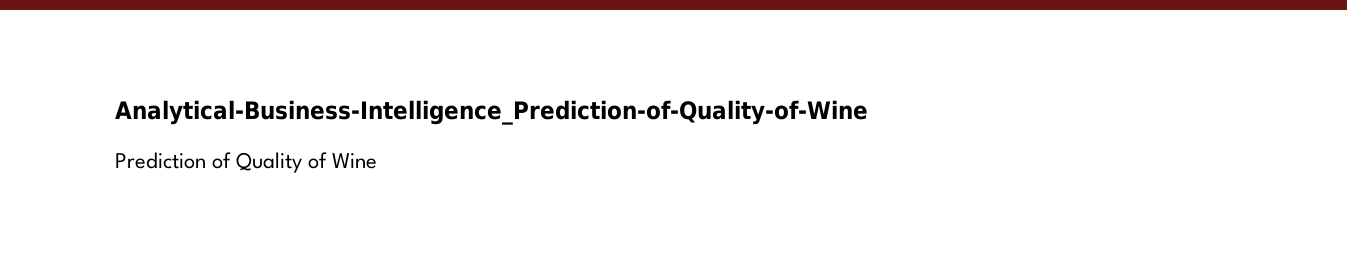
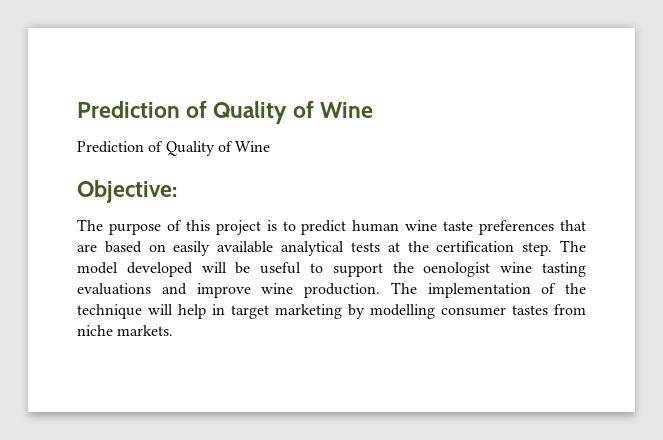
[115,100,868,125] [115,152,378,173] Analytical-Business-Intelligence_Prediction-of-Quality-of-Wine // Prediction of Quality of Wine -> [77,101,373,124] [77,141,271,156] [77,180,177,203] [77,219,586,235] [77,240,586,256] [77,262,587,277] [77,282,586,298] [77,304,586,319] [77,325,174,336] Prediction of Quality of Wine // Prediction of Quality of Wine // Objective: // The purpose of this project is to predict human wine taste preferences that are based on easily available analytical tests at the certification step. The model developed will be useful to support the oenologist wine tasting evaluations and improve wine production. The implementation of the technique will help in target marketing by modelling consumer tastes from niche markets.

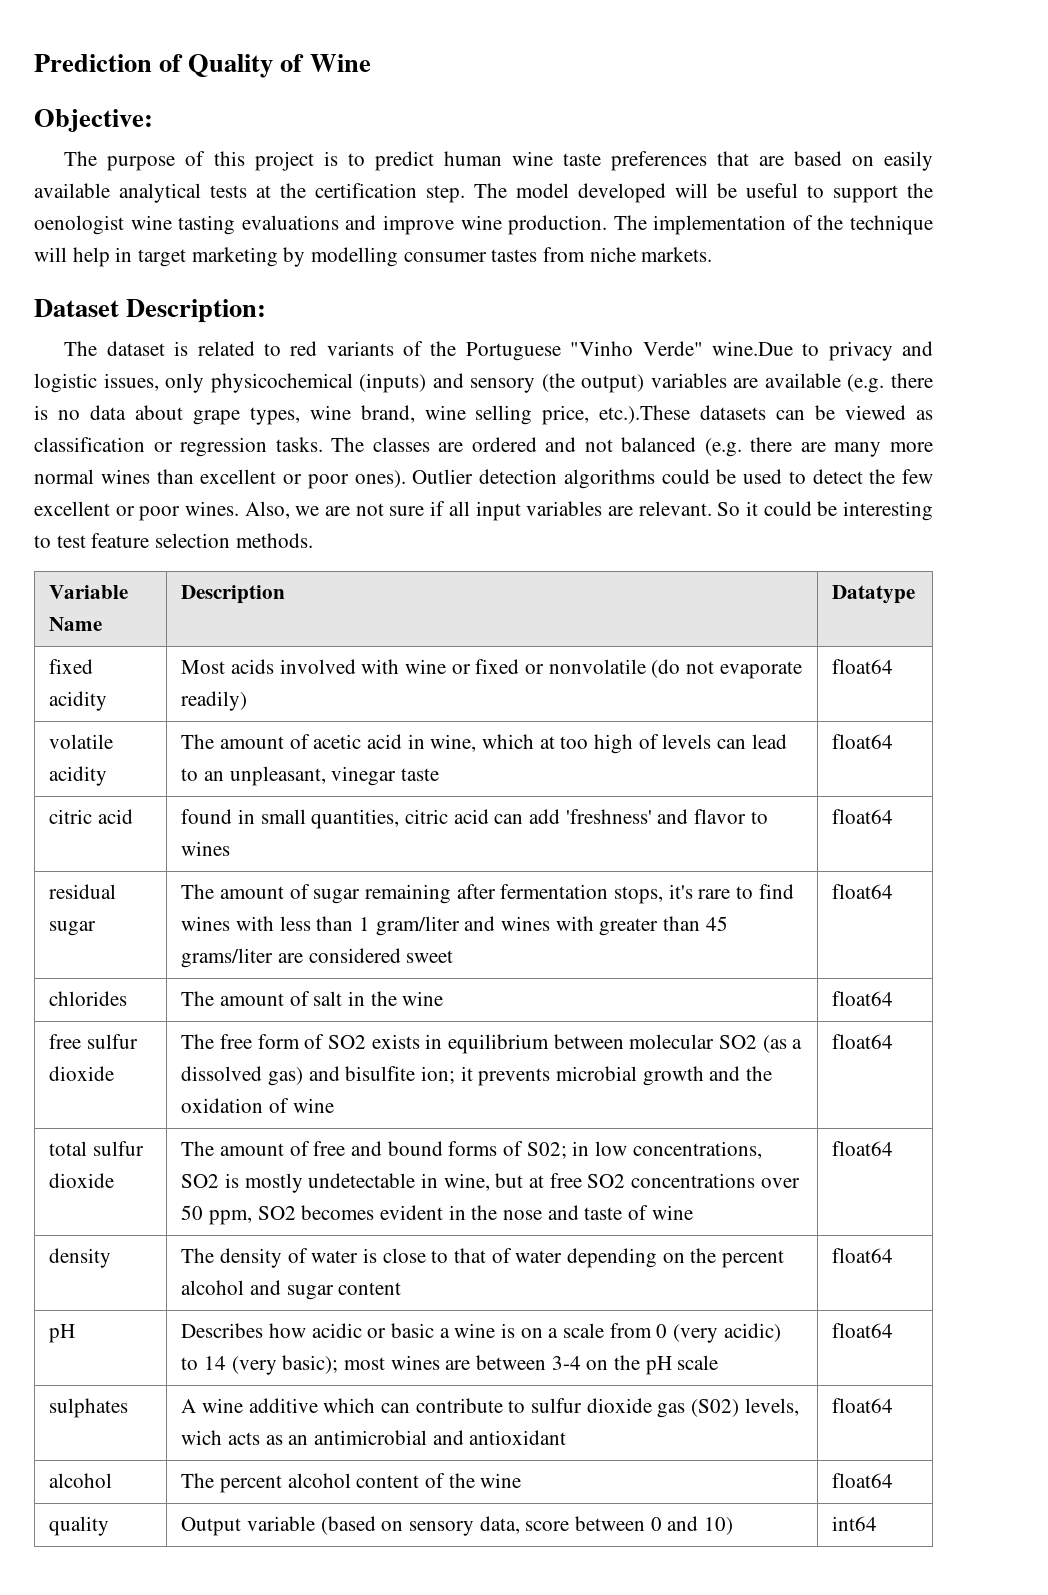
[77,101,373,124] [77,141,271,156] Prediction of Quality of Wine // Prediction of Quality of Wine -> [34,54,371,78] Prediction of Quality of Wine
(174, 330) none -> [34,299,267,323] [64,341,933,361] [34,373,934,393] [34,405,933,425] [34,437,933,457] [34,469,933,489] [34,501,934,521] [34,533,313,548] [49,585,129,599] [49,617,103,631] [181,585,286,604] [832,585,916,604] [49,659,94,674] [49,691,108,711] [181,659,802,679] [181,691,248,711] [832,659,894,674] [49,734,114,749] [49,766,108,786] [181,734,787,754] [181,766,440,786] [832,734,894,749] [49,809,134,824] [181,809,768,829] [181,841,231,856] [832,809,894,824] [49,884,117,899] [49,921,97,936] [181,884,794,904] [181,916,728,936] [181,948,454,968] [832,884,894,899] [49,991,128,1006] [181,991,444,1006] [832,991,894,1006] [49,1034,139,1049] [49,1066,115,1081] [181,1034,803,1054] [181,1066,773,1086] [181,1098,334,1113] [832,1034,894,1049] [49,1141,145,1156] [49,1173,115,1188] [181,1141,762,1159] [181,1173,800,1193] [181,1205,693,1225] [832,1141,894,1156] [49,1248,112,1268] [181,1248,785,1268] [181,1280,402,1300] [832,1248,894,1263] [49,1324,76,1343] [181,1323,781,1343] [181,1355,719,1375] [832,1323,894,1338] [49,1398,129,1418] [181,1398,799,1418] [181,1430,567,1445] [832,1398,894,1413] [49,1473,113,1488] [181,1473,522,1493] [832,1473,894,1488] [49,1516,110,1536] [181,1516,734,1536] [832,1516,878,1531] // Dataset Description: // The dataset is related to red variants of the Portuguese "Vinho Verde" wine.Due to privacy and logistic issues, only physicochemical (inputs) and sensory (the output) variables are available (e.g. there is no data about grape types, wine brand, wine selling price, etc.).These datasets can be viewed as classification or regression tasks. The classes are ordered and not balanced (e.g. there are many more normal wines than excellent or poor ones). Outlier detection algorithms could be used to detect the few excellent or poor wines. Also, we are not sure if all input variables are relevant. So it could be interesting to test feature selection methods. // Variable Name | Description | Datatype // fixed acidity | Most acids involved with wine or fixed or nonvolatile (do not evaporate readily) | float64 // volatile acidity | The amount of acetic acid in wine, which at too high of levels can lead to an unpleasant, vinegar taste | float64 // citric acid | found in small quantities, citric acid can add 'freshness' and flavor to wines | float64 // residual sugar | The amount of sugar remaining after fermentation stops, it's rare to find wines with less than 1 gram/liter and wines with greater than 45 grams/liter are considered sweet | float64 // chlorides | The amount of salt in the wine | float64 // free sulfur dioxide | The free form of SO2 exists in equilibrium between molecular SO2 (as a dissolved gas) and bisulfite ion; it prevents microbial growth and the oxidation of wine | float64 // total sulfur dioxide | The amount of free and bound forms of S02; in low concentrations, SO2 is mostly undetectable in wine, but at free SO2 concentrations over 50 ppm, SO2 becomes evident in the nose and taste of wine | float64 // density | The density of water is close to that of water depending on the percent alcohol and sugar content | float64 // pH | Describes how acidic or basic a wine is on a scale from 0 (very acidic) to 14 (very basic); most wines are between 3-4 on the pH scale | float64 // sulphates | A wine additive which can contribute to sulfur dioxide gas (S02) levels, wich acts as an antimicrobial and antioxidant | float64 // alcohol | The percent alcohol content of the wine | float64 // quality | Output variable (based on sensory data, score between 0 and 10) | int64

